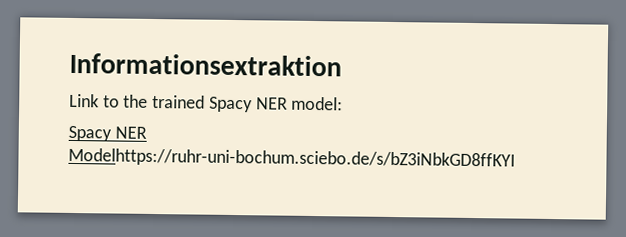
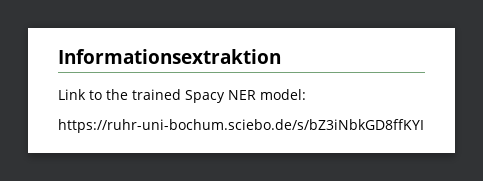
[68,125,147,142] [68,147,516,170] Spacy NER Modelhttps://ruhr-uni-bochum.sciebo.de/s/bZ3iNbkGD8ffKYI -> [58,119,424,133] https://ruhr-uni-bochum.sciebo.de/s/bZ3iNbkGD8ffKYI

